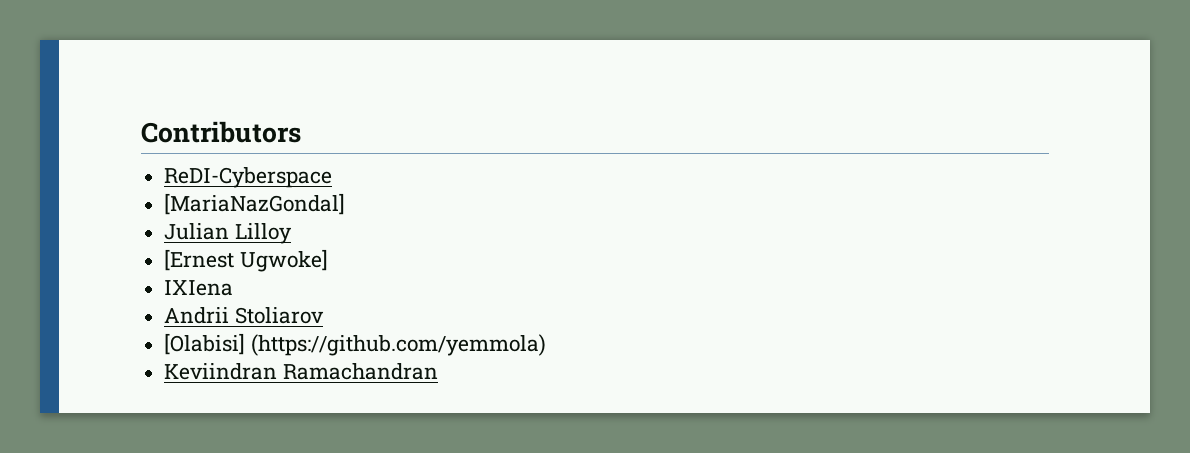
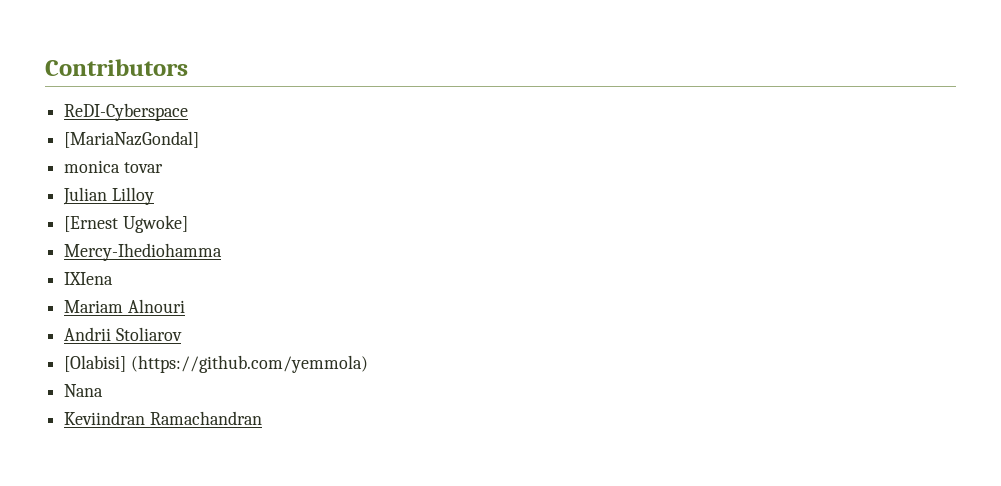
(346, 204) none -> [64,160,163,173] // monica tovar
(328, 260) none -> [64,243,223,261] // Mercy-Ihediohamma
(234, 288) none -> [64,299,185,313] // Mariam Alnouri
(546, 345) none -> [64,384,104,397] // Nana

